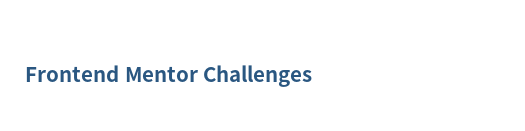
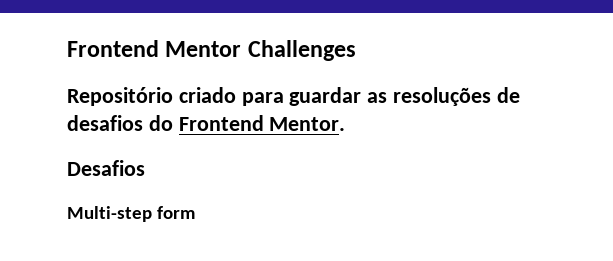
(313, 76) none -> [67,87,520,106] [67,115,346,131] [67,160,145,176] [67,206,196,222] // Repositório criado para guardar as resoluções de desafios do Frontend Mentor. // Desafios // Multi-step form

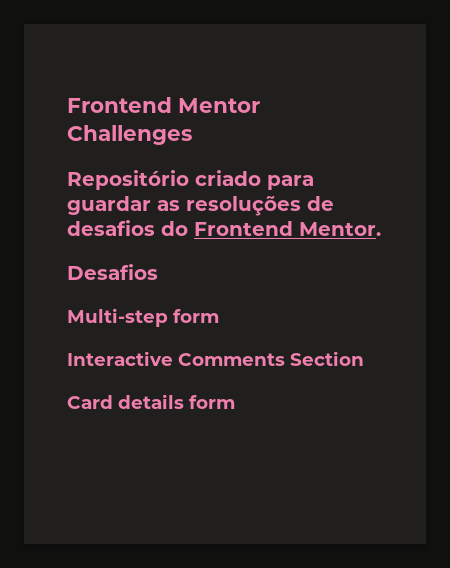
(196, 212) none -> [67,351,364,366] [67,394,235,409] // Interactive Comments Section // Card details form

